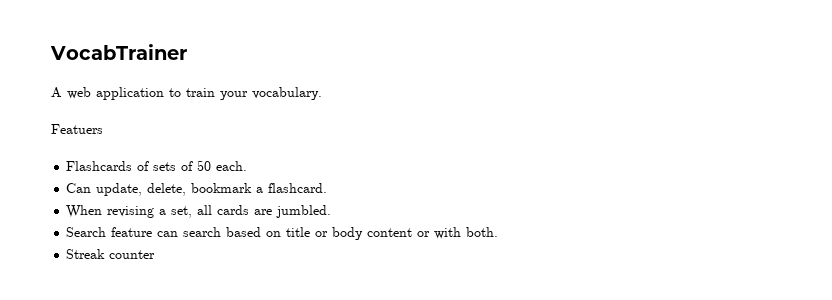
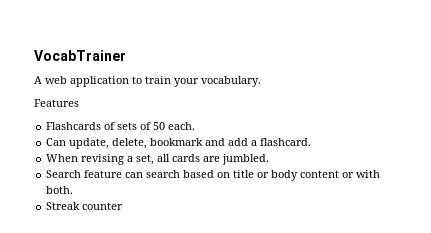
[51,124,103,134] Featuers -> [34,99,79,107] Features
(253, 188) none -> [205,138,249,146] and add

